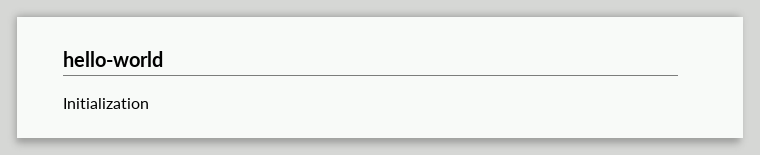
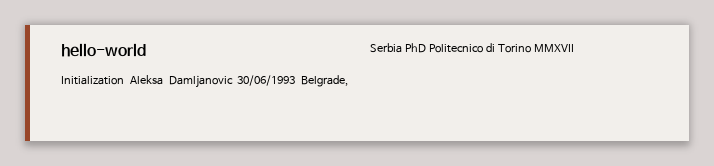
(149, 103) none -> [129,75,348,88] [370,43,574,53] Aleksa Damljanovic 30/06/1993 Belgrade, Serbia PhD Politecnico di Torino MMXVII

